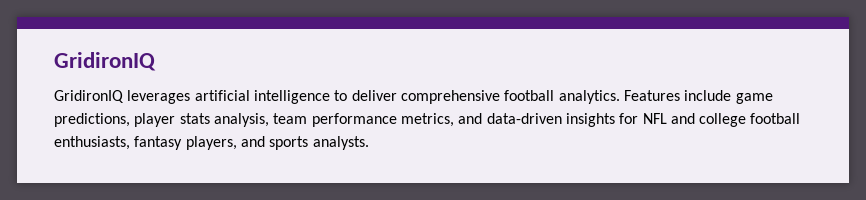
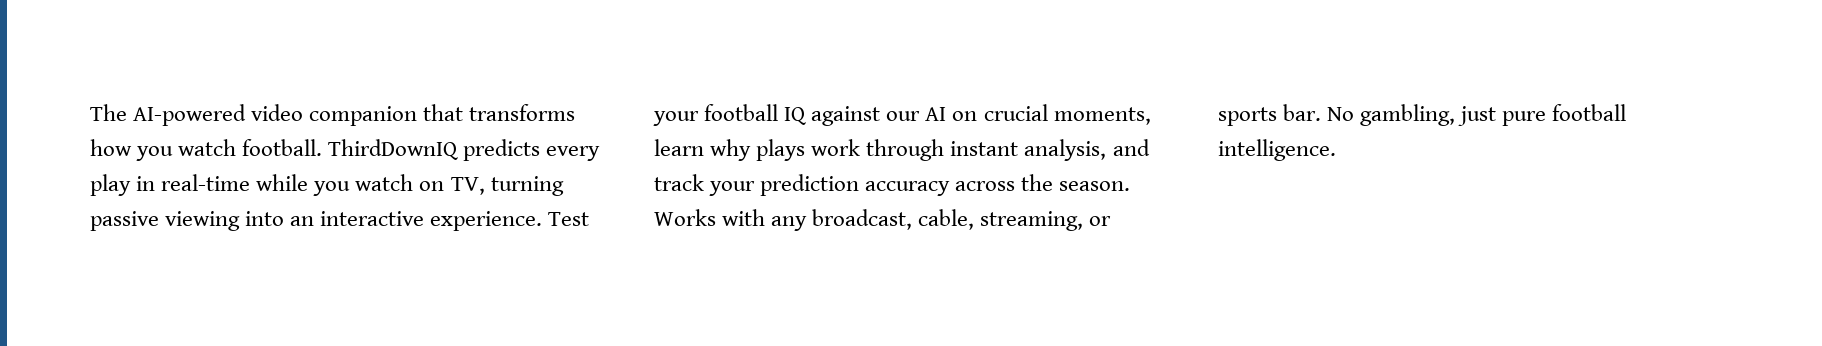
[54,52,156,71] [54,90,773,104] [54,113,801,127] [54,136,369,150] GridironIQ // GridironIQ leverages artificial intelligence to deliver comprehensive football analytics. Features include game predictions, player stats analysis, team performance metrics, and data-driven insights for NFL and college football enthusiasts, fantasy players, and sports analysts. -> [90,104,576,126] [90,139,601,161] [90,174,564,196] [90,211,590,231] [653,104,1151,126] [654,139,1150,161] [654,174,1131,196] [654,209,1112,231] [1218,104,1627,126] [1218,139,1336,161] The AI-powered video companion that transforms how you watch football. ThirdDownIQ predicts every play in real-time while you watch on TV, turning passive viewing into an interactive experience. Test your football IQ against our AI on crucial moments, learn why plays work through instant analysis, and track your prediction accuracy across the season. Works with any broadcast, cable, streaming, or sports bar. No gambling, just pure football intelligence.

